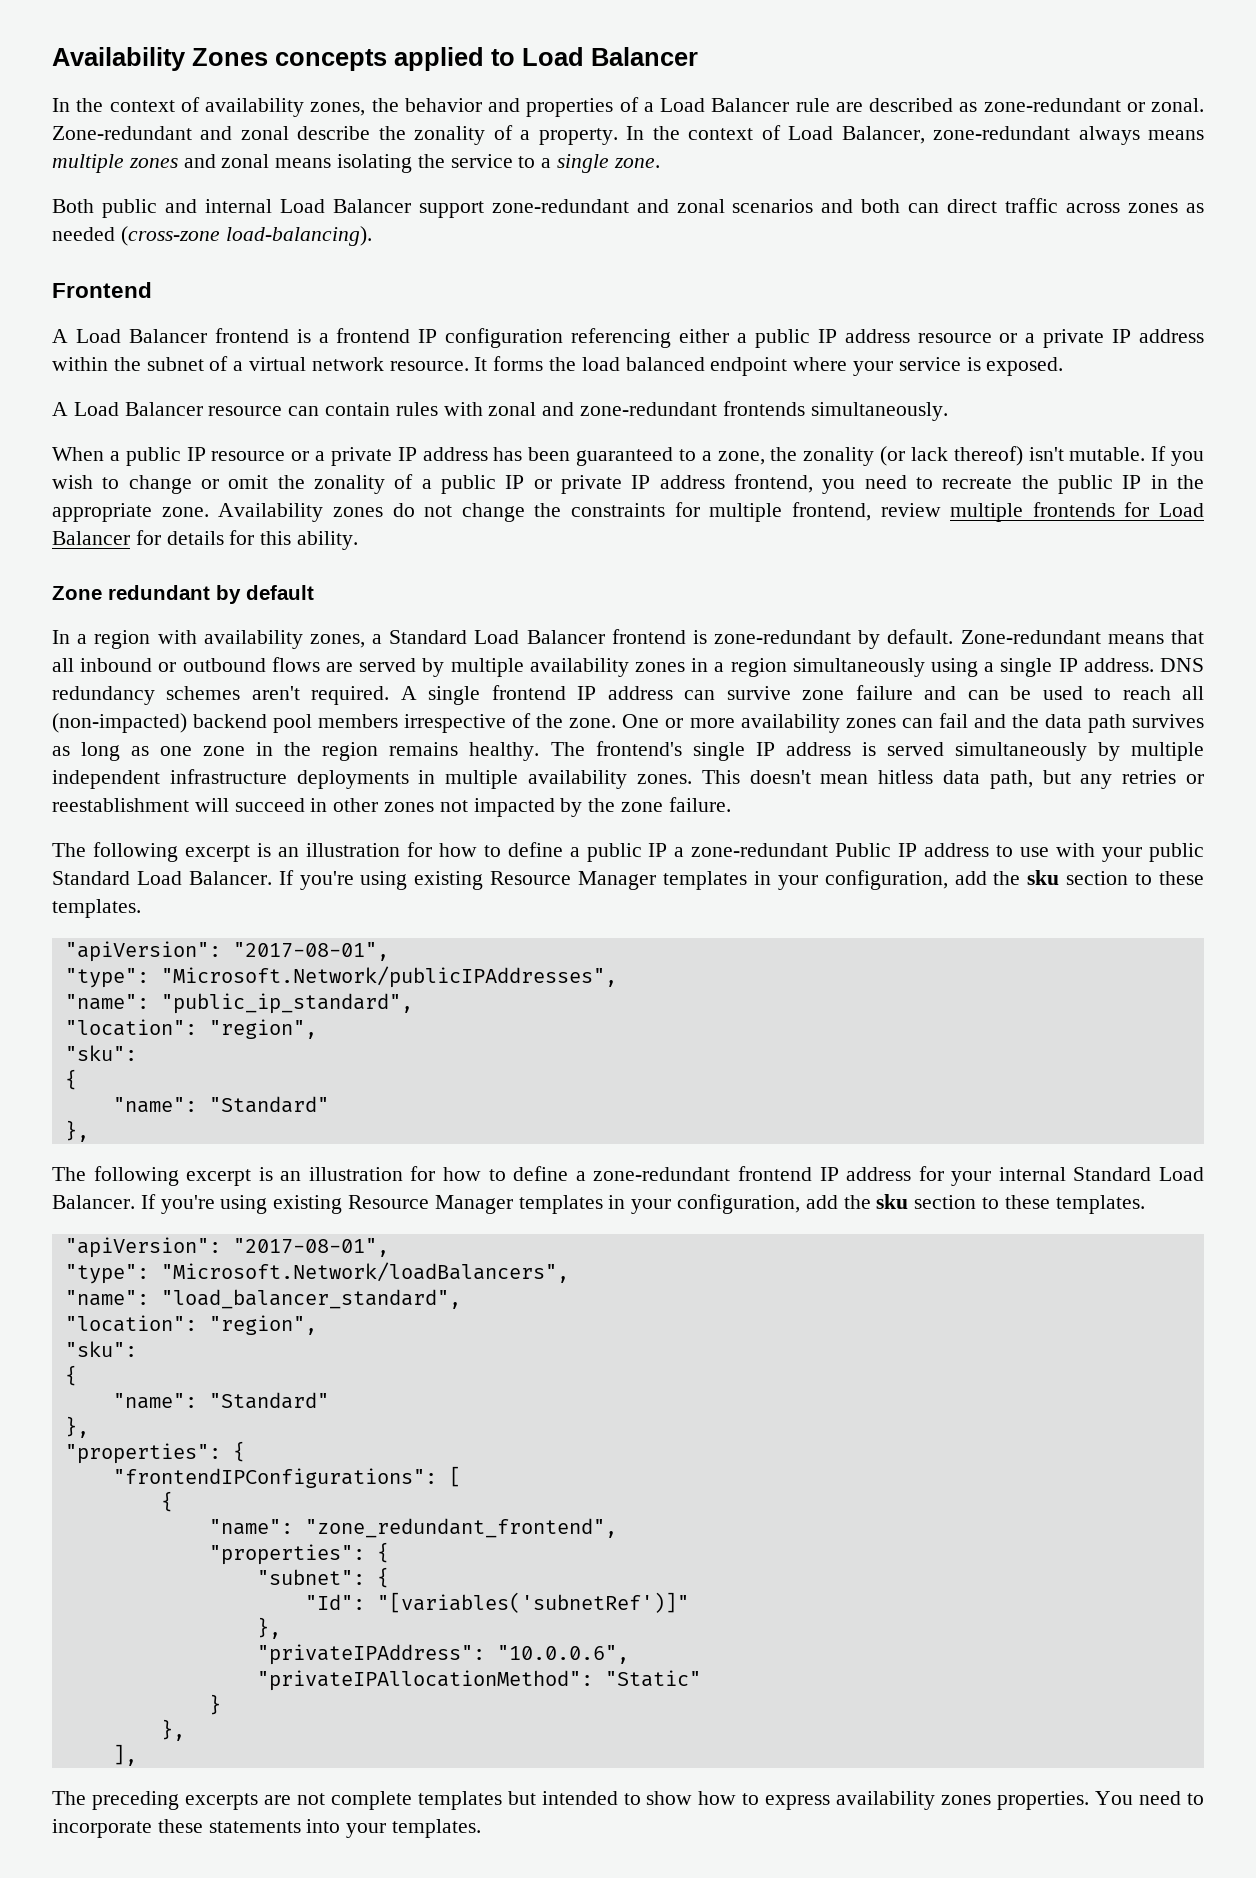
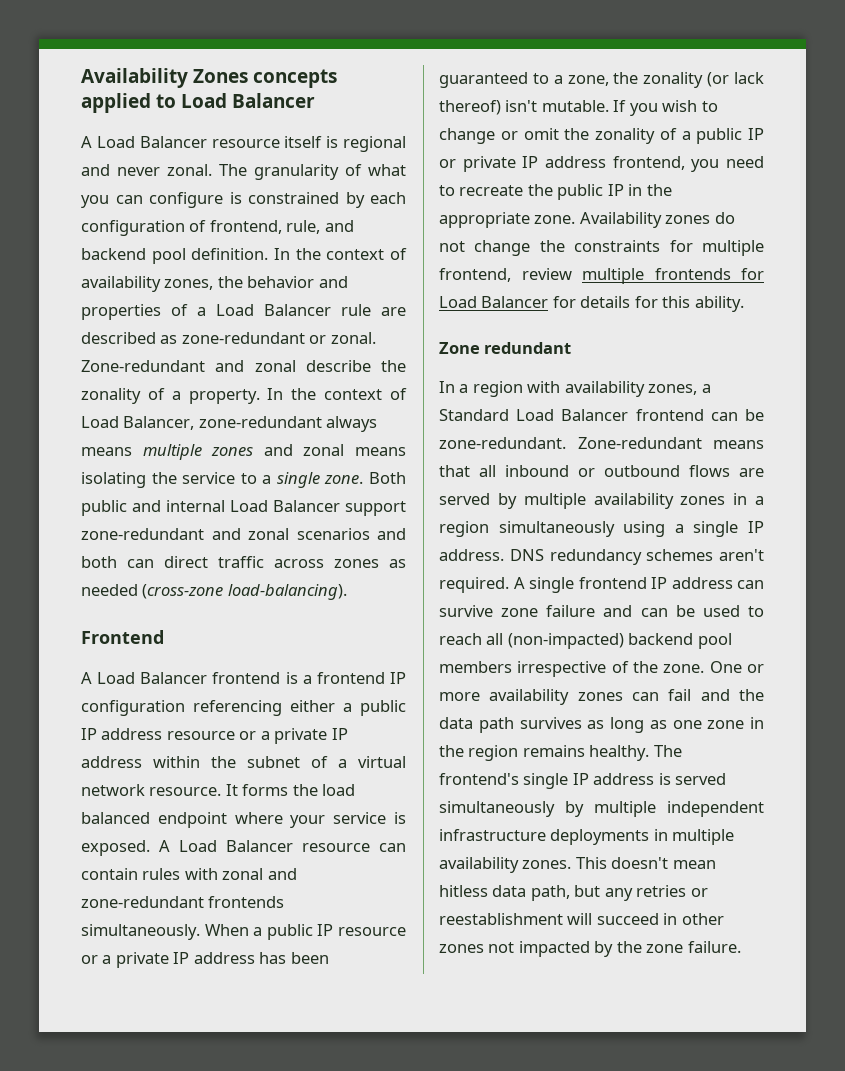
(698, 56) none -> [81,136,406,152] [81,164,406,180] [81,192,406,208] [81,220,354,236] [81,248,269,264] A Load Balancer resource itself is regional and never zonal. The granularity of what you can configure is constrained by each configuration of frontend, rule, and backend pool definition.
(660, 163) // -> (364, 479) none
(1064, 366) // -> (150, 848) none
(948, 411) // -> (200, 932) none
[216,585,314,604] by default -> (572, 348) none
[692,629,954,649] is zone-redundant by default. -> [710,409,764,421] [439,437,566,449] can be zone-redundant.
[52,842,1205,862] [52,870,1205,890] [52,899,141,918] [64,941,389,962] [64,966,617,988] [64,993,413,1014] [64,1019,317,1039] [64,1045,137,1061] [64,1069,77,1090] [112,1096,329,1113] [64,1120,89,1142] [52,1166,1204,1186] [52,1194,1145,1214] [64,1237,389,1258] [64,1262,569,1284] [64,1289,461,1309] [64,1315,317,1335] [64,1341,137,1357] [64,1365,77,1386] [112,1392,329,1409] [64,1416,89,1438] [64,1441,245,1464] [112,1466,461,1488] [160,1491,173,1512] [208,1518,617,1538] [208,1542,389,1565] [256,1567,389,1588] [304,1592,689,1613] [256,1617,281,1639] [256,1644,629,1665] [256,1670,701,1691] [208,1694,221,1715] [160,1719,185,1741] [112,1744,137,1766] [52,1791,1204,1810] [52,1819,482,1838] // The following excerpt is an illustration for how to define a public IP a zone-redundant Public IP address to use with your public Standard Load Balancer. If you're using existing Resource Manager templates in your configuration, add the sku section to these templates. // "apiVersion": "2017-08-01", // "type": "Microsoft.Network/publicIPAddresses", // "name": "public_ip_standard", // "location": "region", // "sku": // { // "name": "Standard" // }, // The following excerpt is an illustration for how to define a zone-redundant frontend IP address for your internal Standard Load Balancer. If you're using existing Resource Manager templates in your configuration, add the sku section to these templates. // "apiVersion": "2017-08-01", // "type": "Microsoft.Network/loadBalancers", // "name": "load_balancer_standard", // "location": "region", // "sku": // { // "name": "Standard" // }, // "properties": { // "frontendIPConfigurations": [ // { // "name": "zone_redundant_frontend", // "properties": { // "subnet": { // "Id": "[variables('subnetRef')]" // }, // "privateIPAddress": "10.0.0.6", // "privateIPAllocationMethod": "Static" // } // }, // ], // The preceding excerpts are not complete templates but intended to show how to express availability zones properties. You need to incorporate these statements into your templates. -> (741, 947) none

